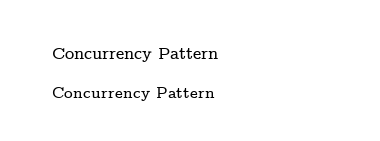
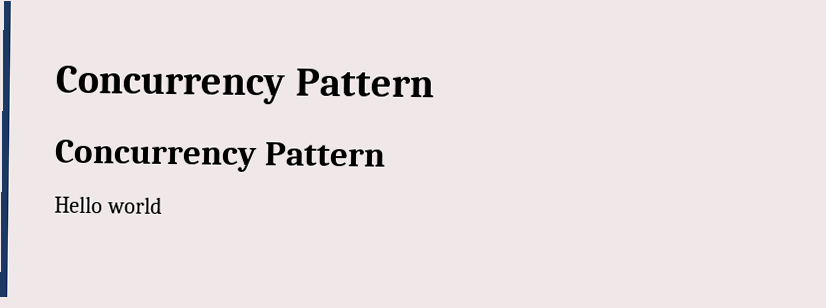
(215, 92) none -> [54,196,162,214] // Hello world

